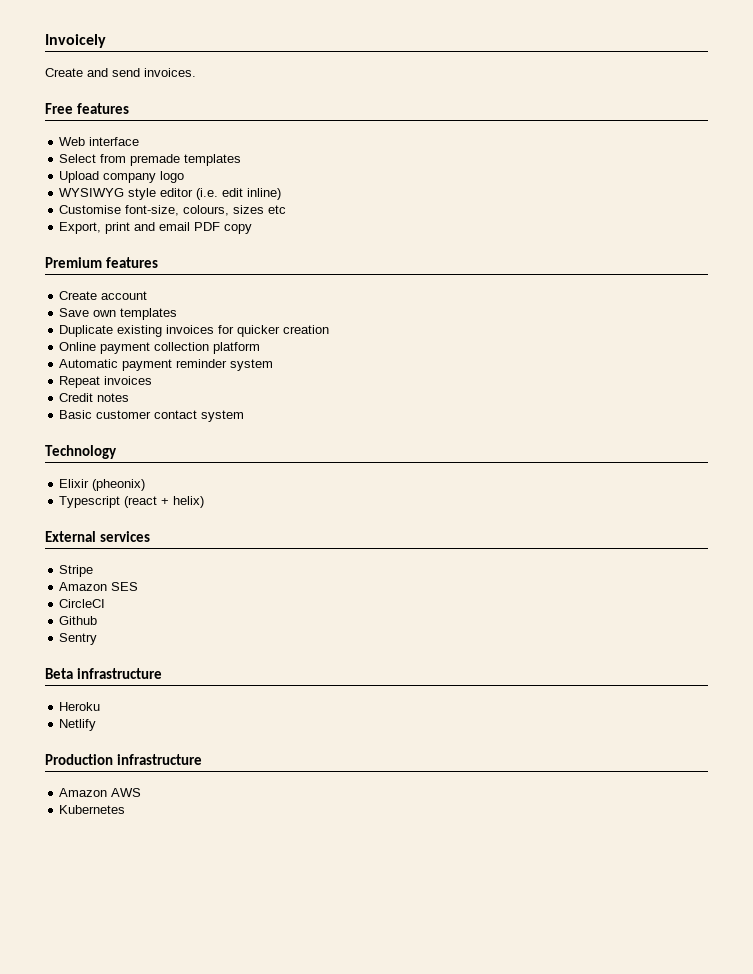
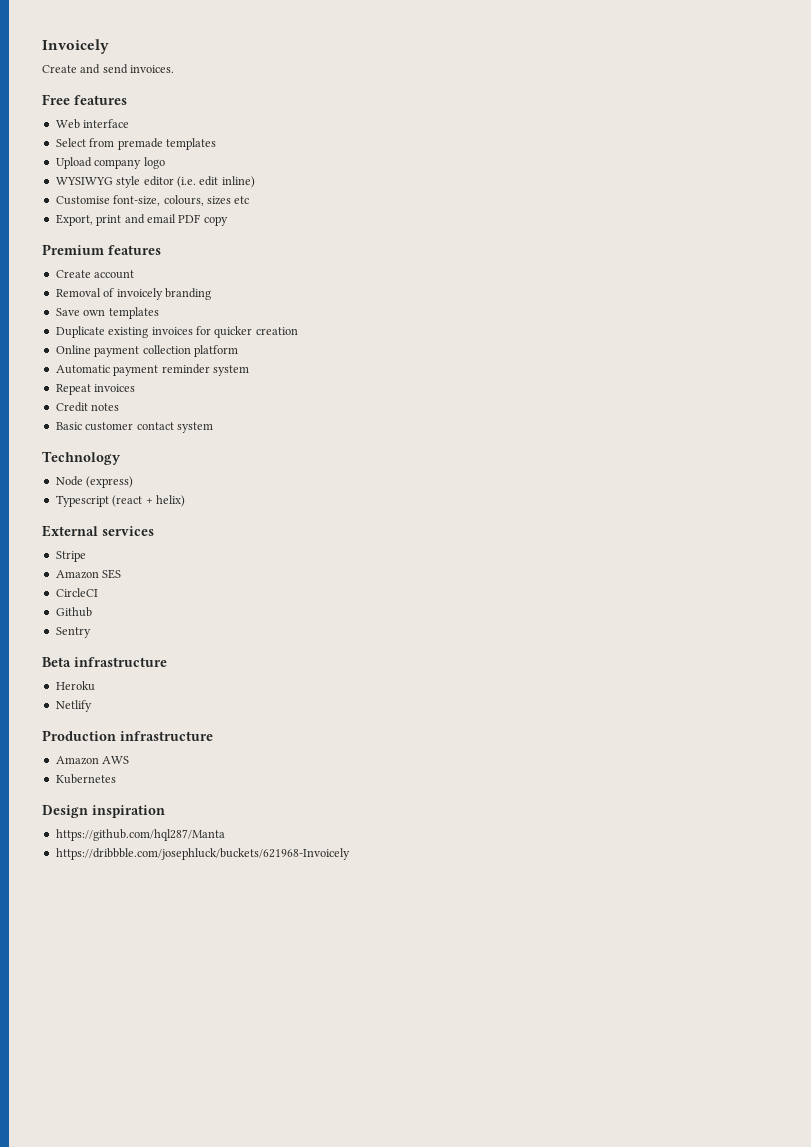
(148, 295) none -> [55,288,211,300] // Removal of invoicely branding
[59,479,146,491] Elixir (pheonix) -> [55,476,134,488] Node (express)
(126, 809) none -> [42,805,165,818] [55,829,225,841] [55,848,350,860] // Design inspiration // https://github.com/hql287/Manta // https://dribbble.com/josephluck/buckets/621968-Invoicely

